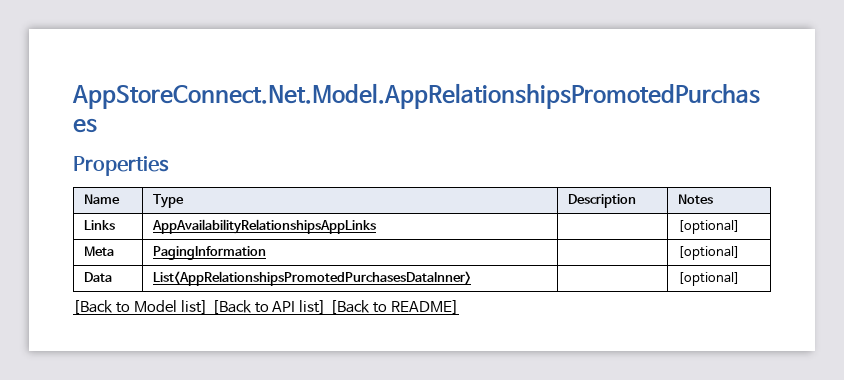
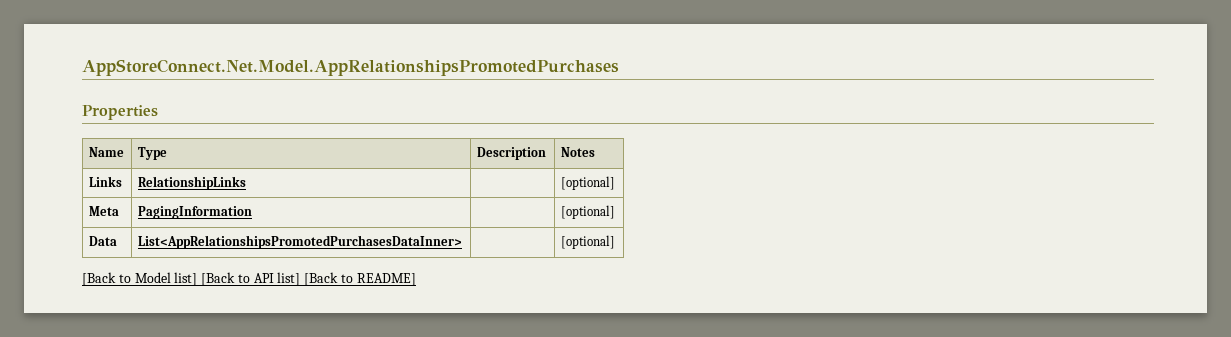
[151,219,376,234] AppAvailabilityRelationshipsAppLinks -> [137,176,246,190] RelationshipLinks

